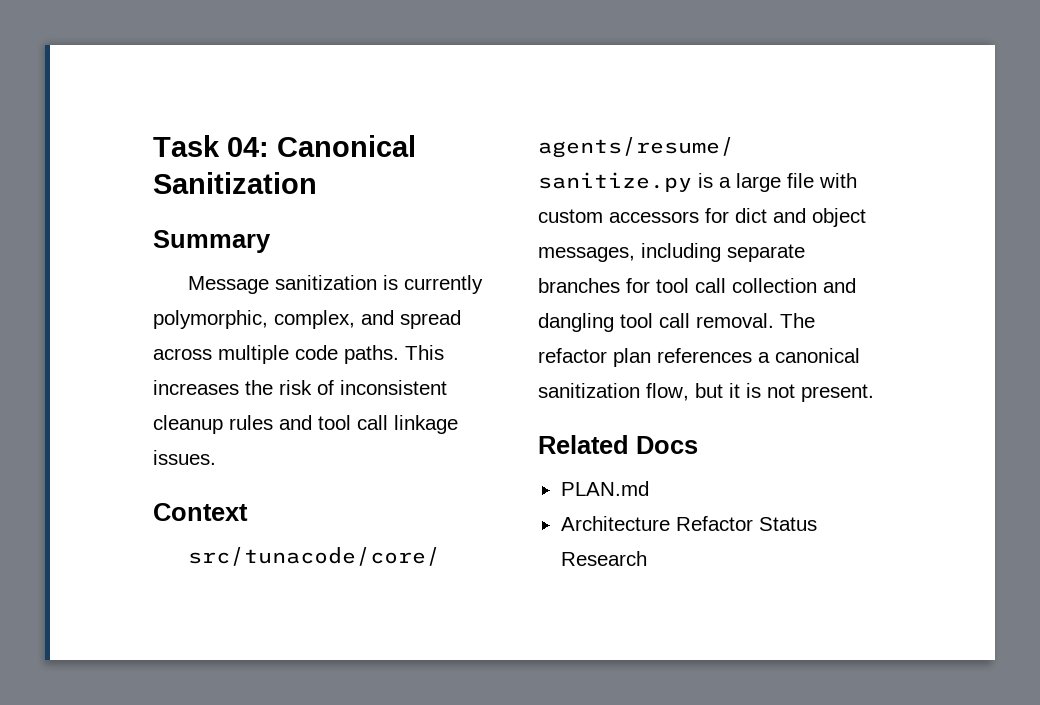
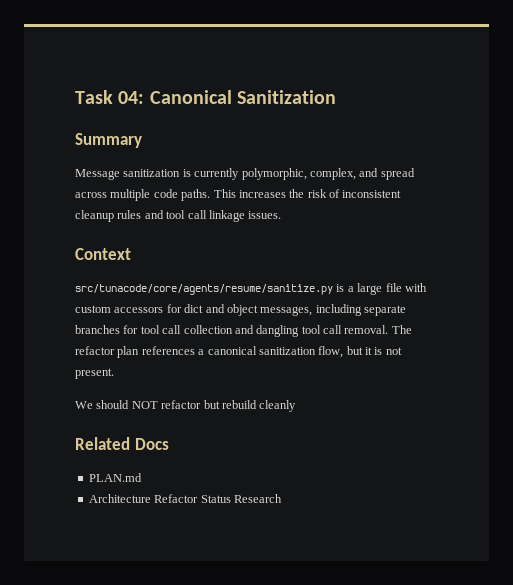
(874, 393) none -> [75,400,297,412] // We should NOT refactor but rebuild cleanly

